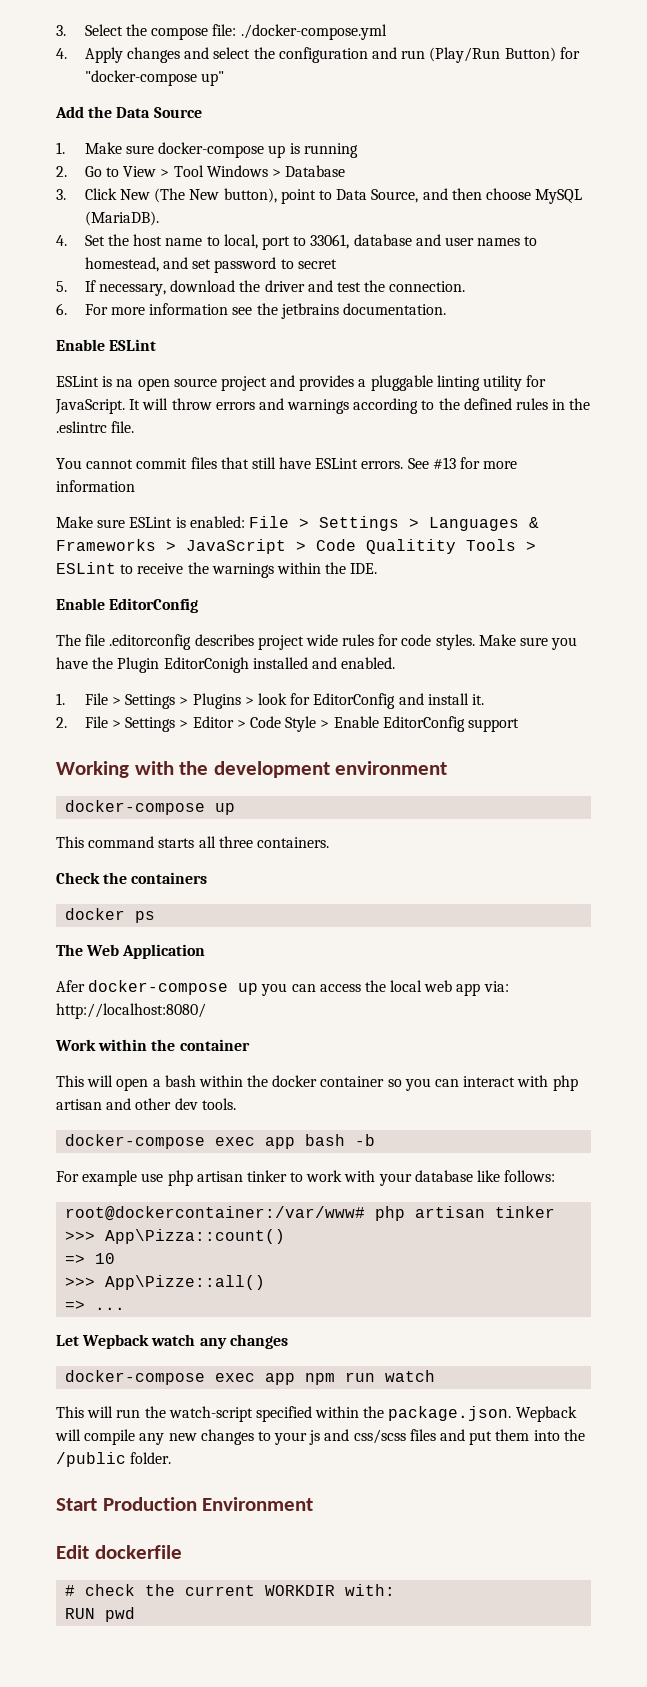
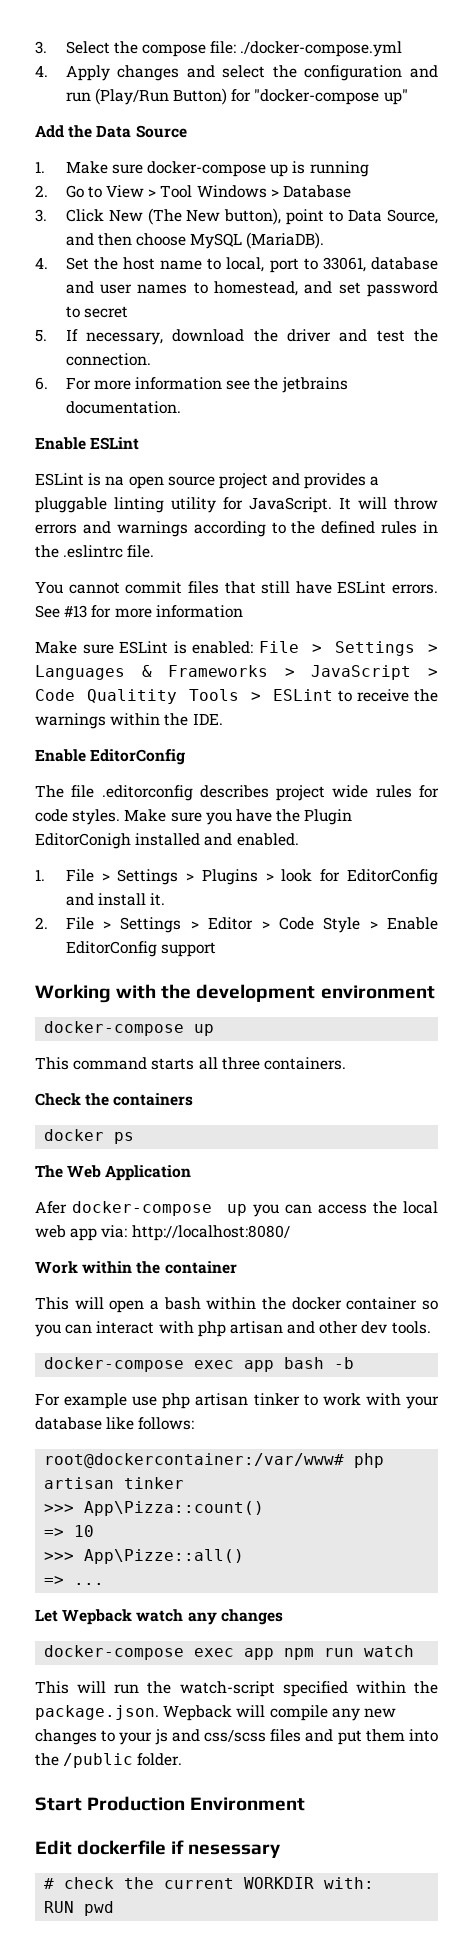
(182, 1552) none -> [171,1840,281,1858] if nesessary

